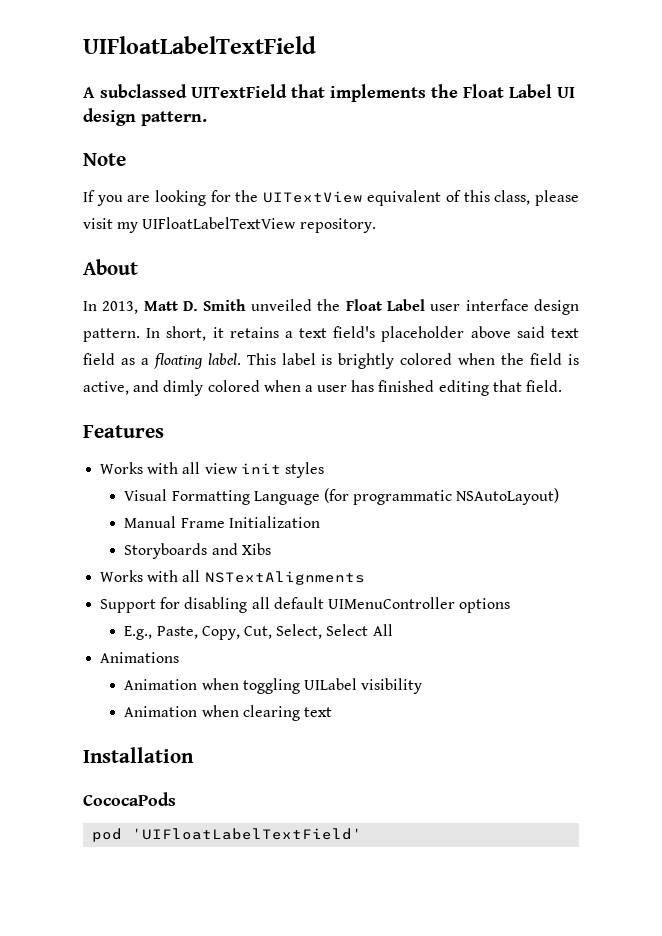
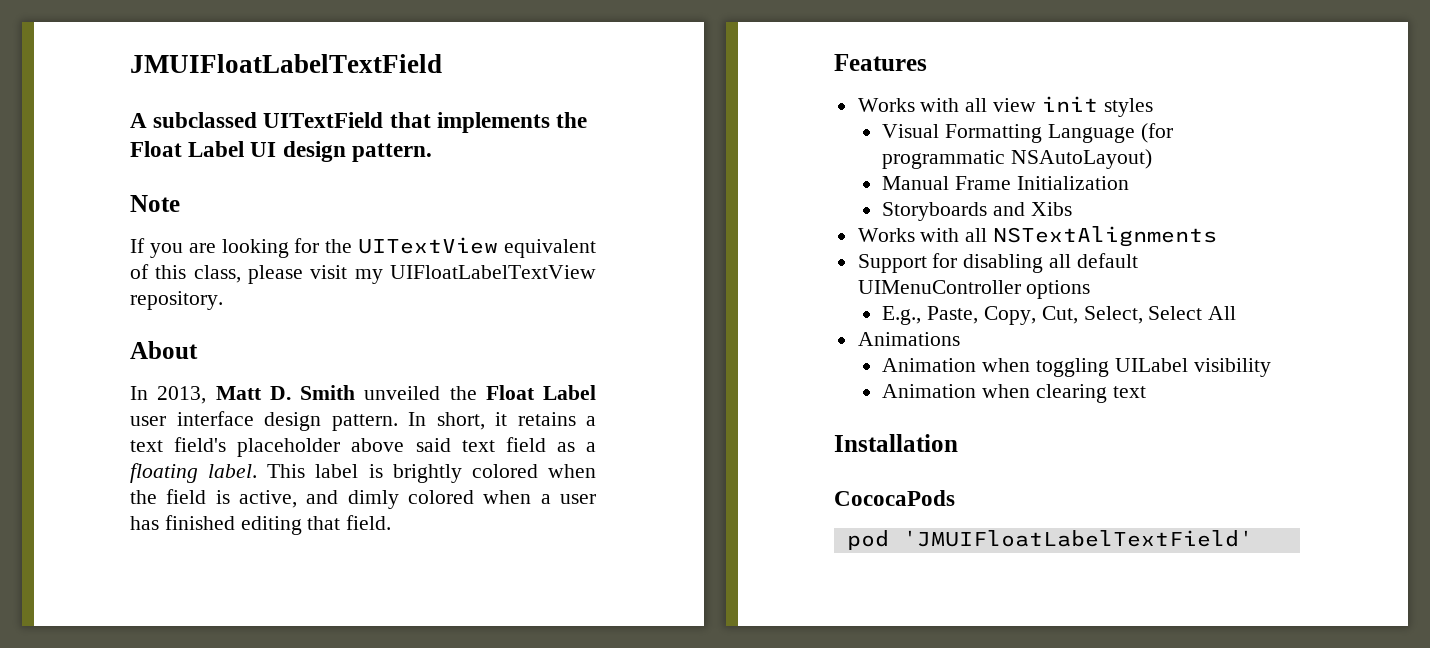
[83,36,316,54] UIFloatLabelTextField -> [130,54,442,73] JMUIFloatLabelTextField
[132,828,363,840] 'UIFloatLabelTextField' -> [902,530,1253,547] 'JMUIFloatLabelTextField'

